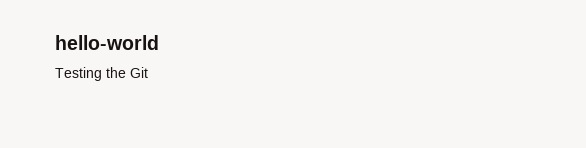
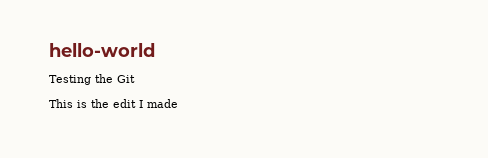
(148, 72) none -> [49,99,178,108] // This is the edit I made

